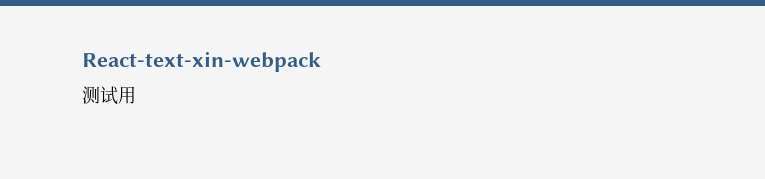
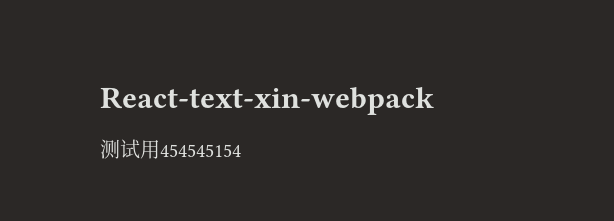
(136, 95) none -> [160,144,241,157] 454545154

